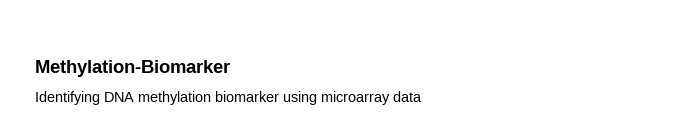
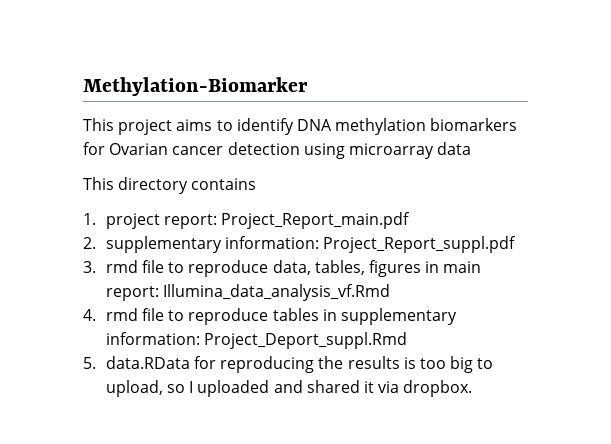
[35,91,422,105] Identifying DNA methylation biomarker using microarray data -> [83,118,518,135] [83,142,472,159] [83,177,257,194] [83,212,411,229] [83,236,517,253] [83,260,482,277] [105,284,391,301] [83,308,457,325] [105,332,408,349] [83,356,494,373] [105,380,473,397] This project aims to identify DNA methylation biomarkers for Ovarian cancer detection using microarray data // This directory contains // 1. project report: Project_Report_main.pdf // 2. supplementary information: Project_Report_suppl.pdf // 3. rmd file to reproduce data, tables, figures in main report: Illumina_data_analysis_vf.Rmd // 4. rmd file to reproduce tables in supplementary information: Project_Deport_suppl.Rmd // 5. data.RData for reproducing the results is too big to upload, so I uploaded and shared it via dropbox.

